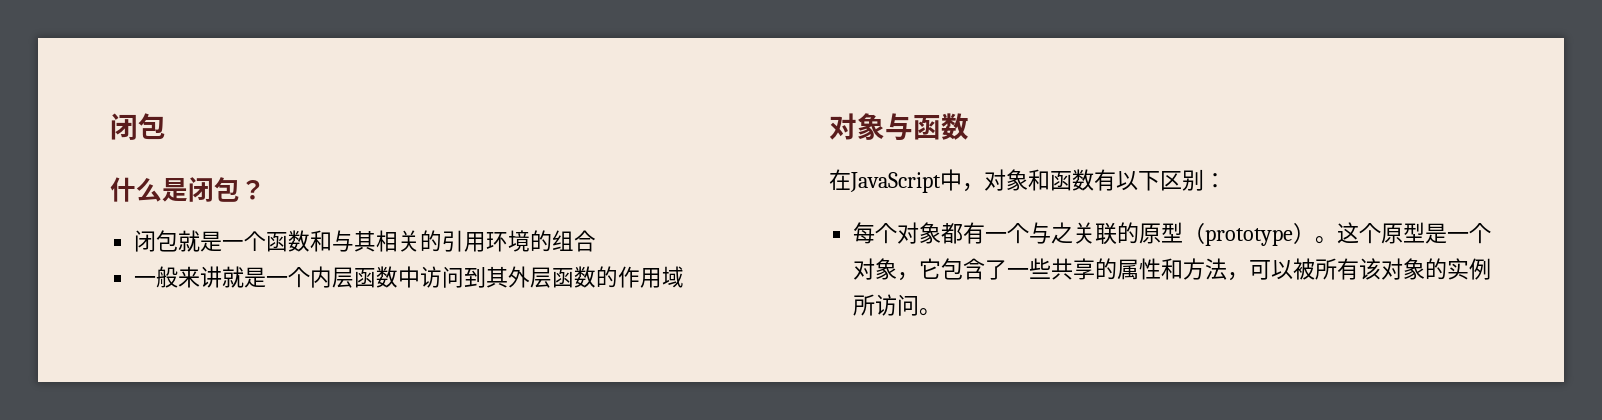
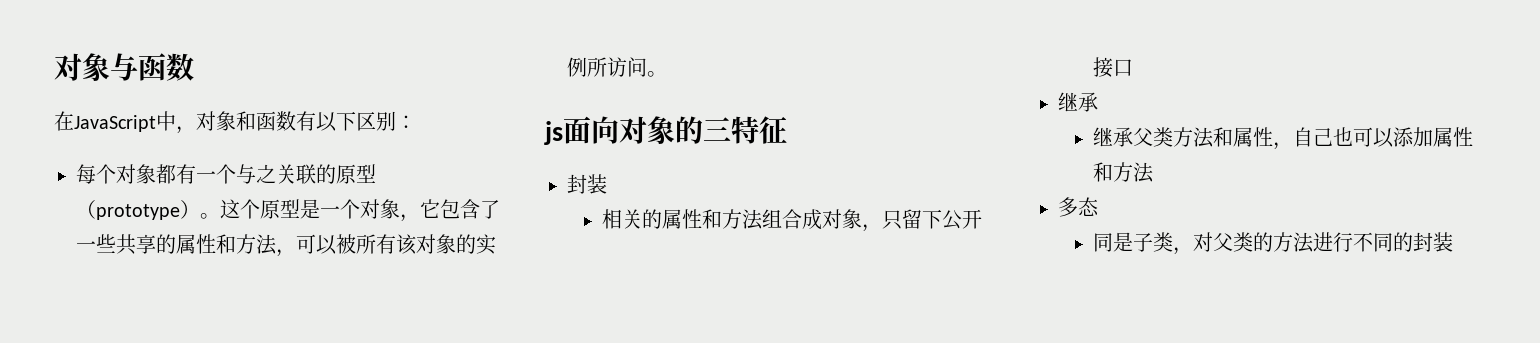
[110,113,166,140] [110,177,266,202] [134,230,597,252] [134,266,685,288] 闭包 // 什么是闭包？ // 闭包就是一个函数和与其相关的引用环境的组合 // 一般来讲就是一个内层函数中访问到其外层函数的作用域 // -> (54, 67) none
(942, 312) none -> [544,116,787,145] [567,174,607,194] [601,209,982,232] [1092,57,1133,78] [1058,92,1098,112] [1092,127,1473,150] [1092,162,1154,183] [1058,197,1099,217] [1092,232,1453,255] // js面向对象的三特征 // 封装 // 相关的属性和方法组合成对象，只留下公开接口 // 继承 // 继承父类方法和属性，自己也可以添加属性和方法 // 多态 // 同是子类，对父类的方法进行不同的封装

